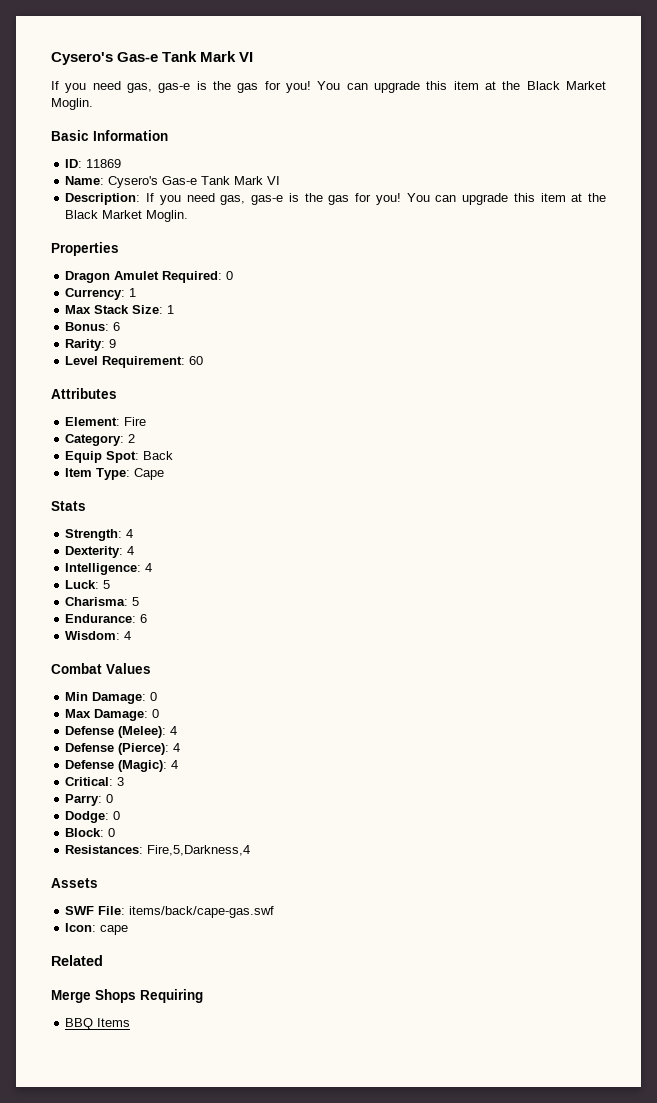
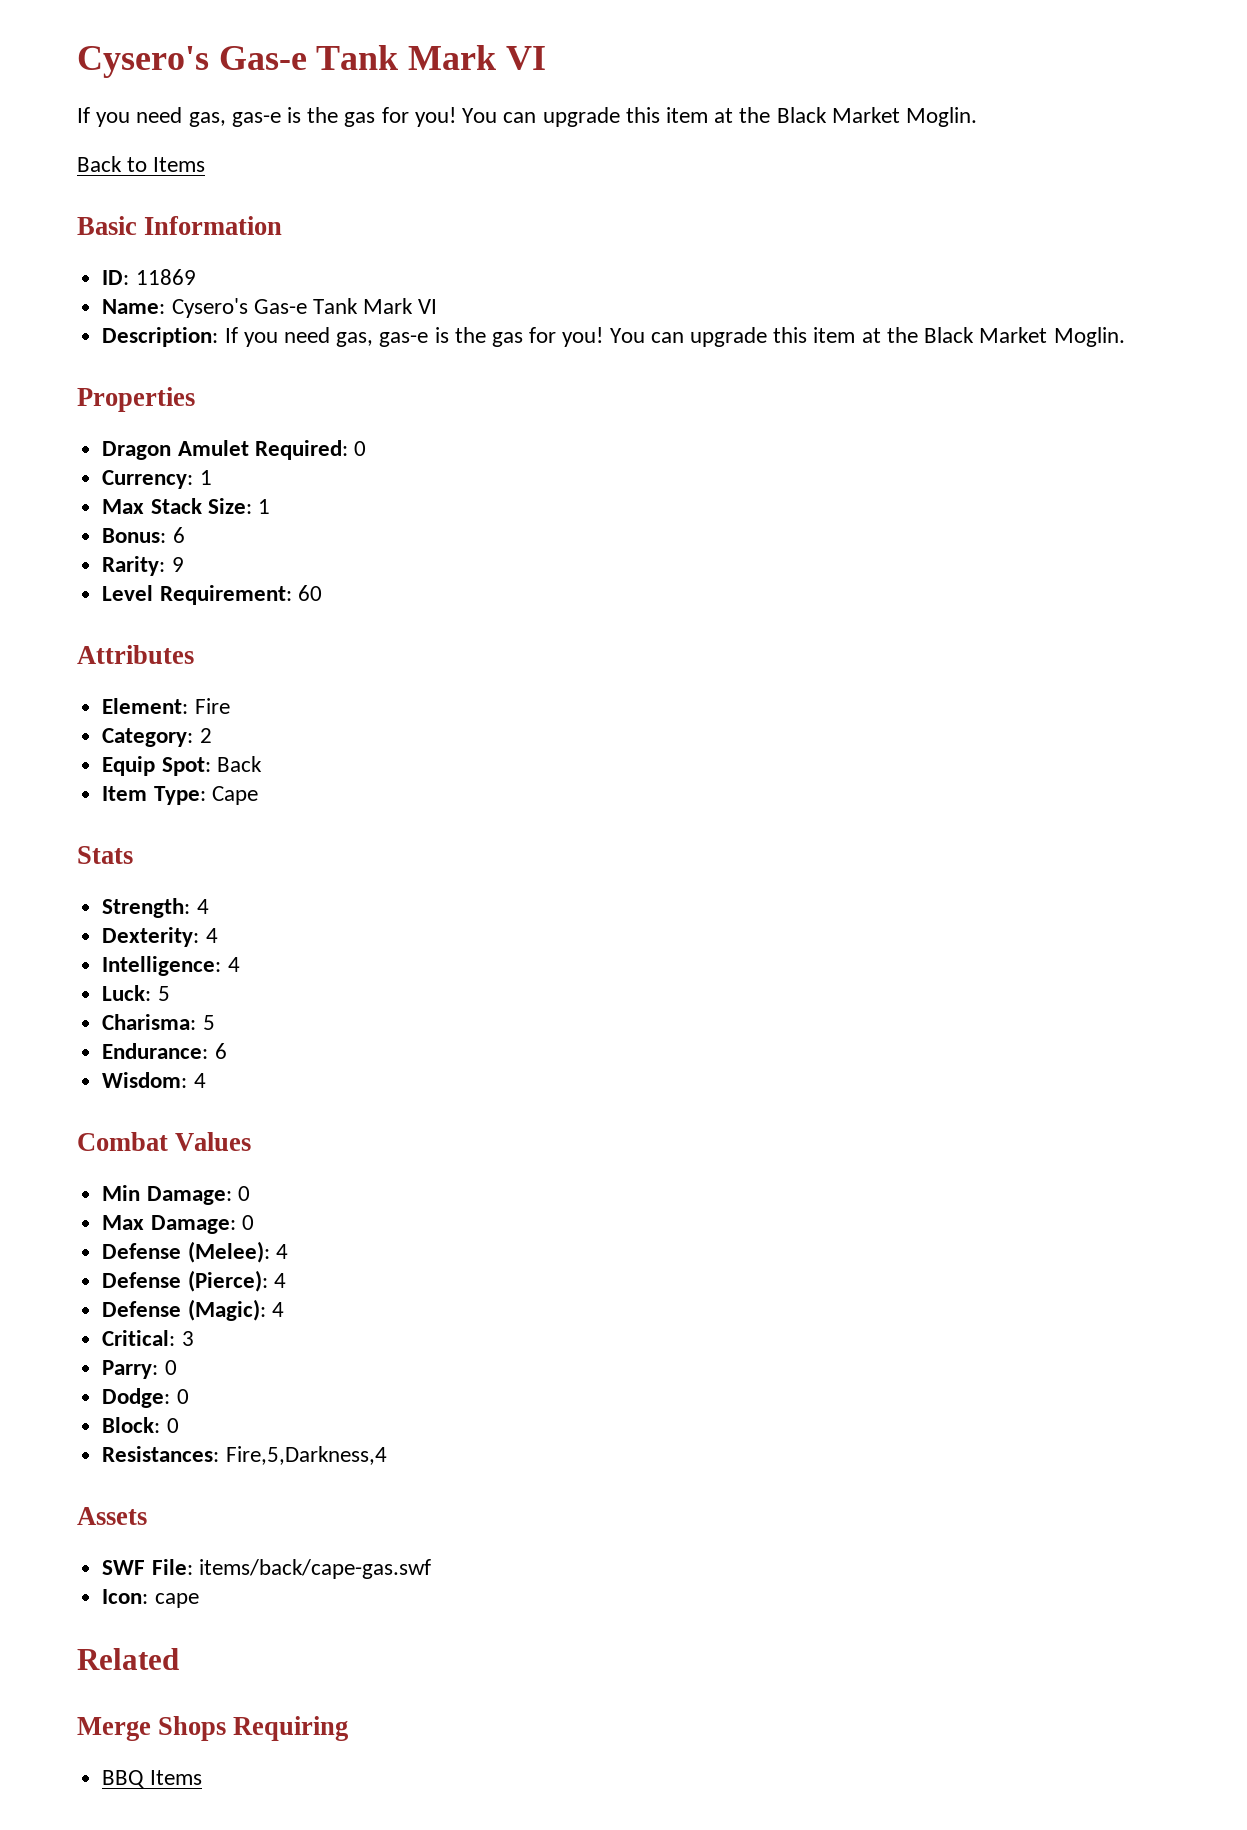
(93, 104) none -> [77,156,206,172] // Back to Items

